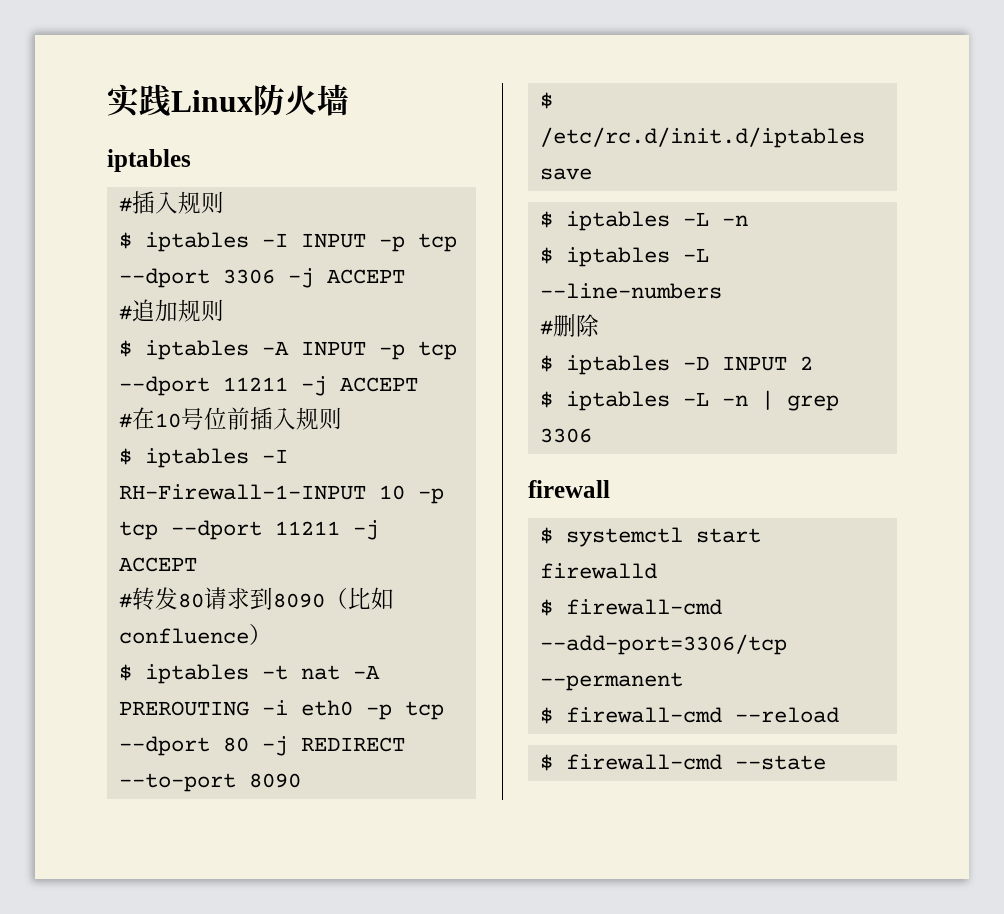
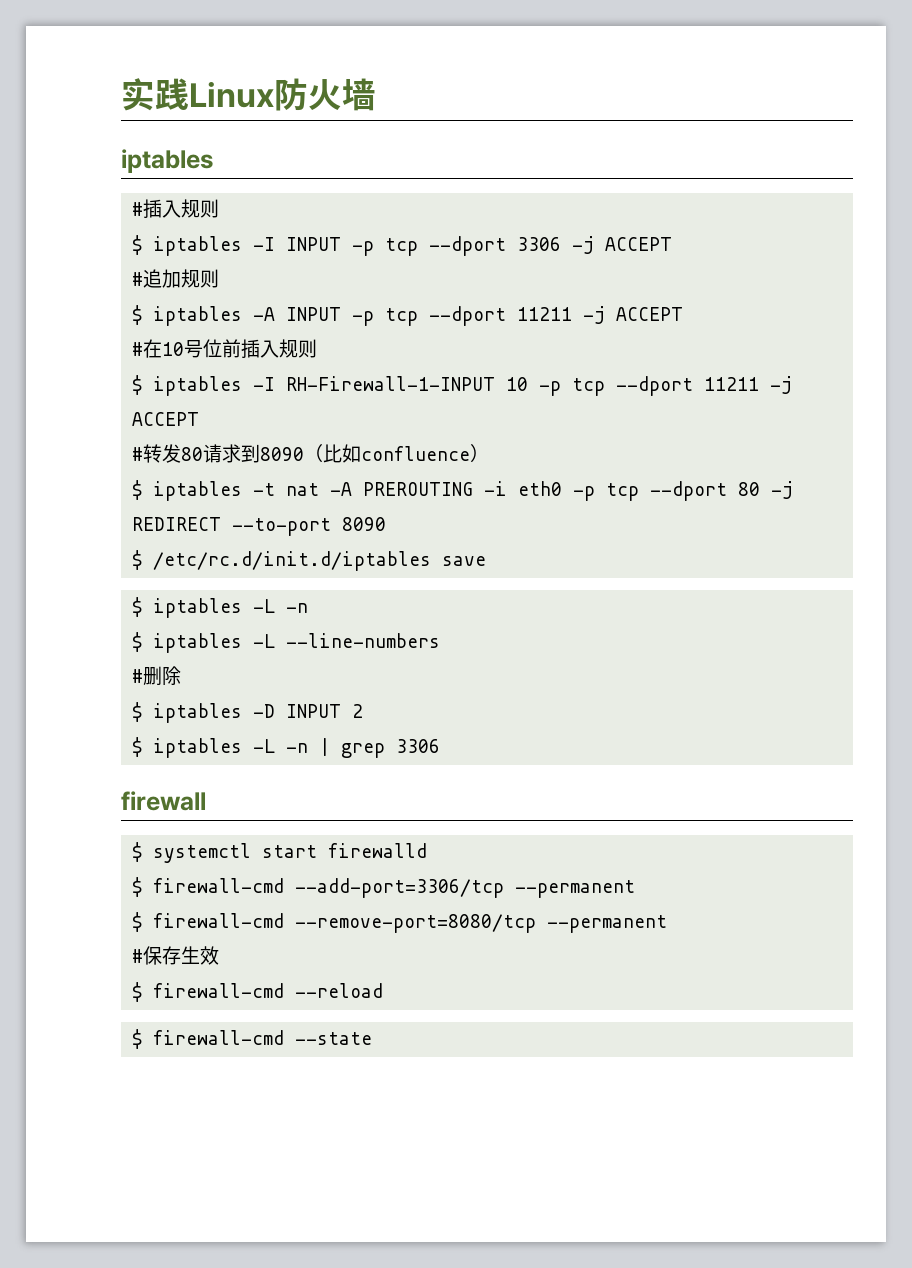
(683, 681) none -> [132,912,668,933] [132,946,220,965] // $ firewall-cmd --remove-port=8080/tcp --permanent // #保存生效

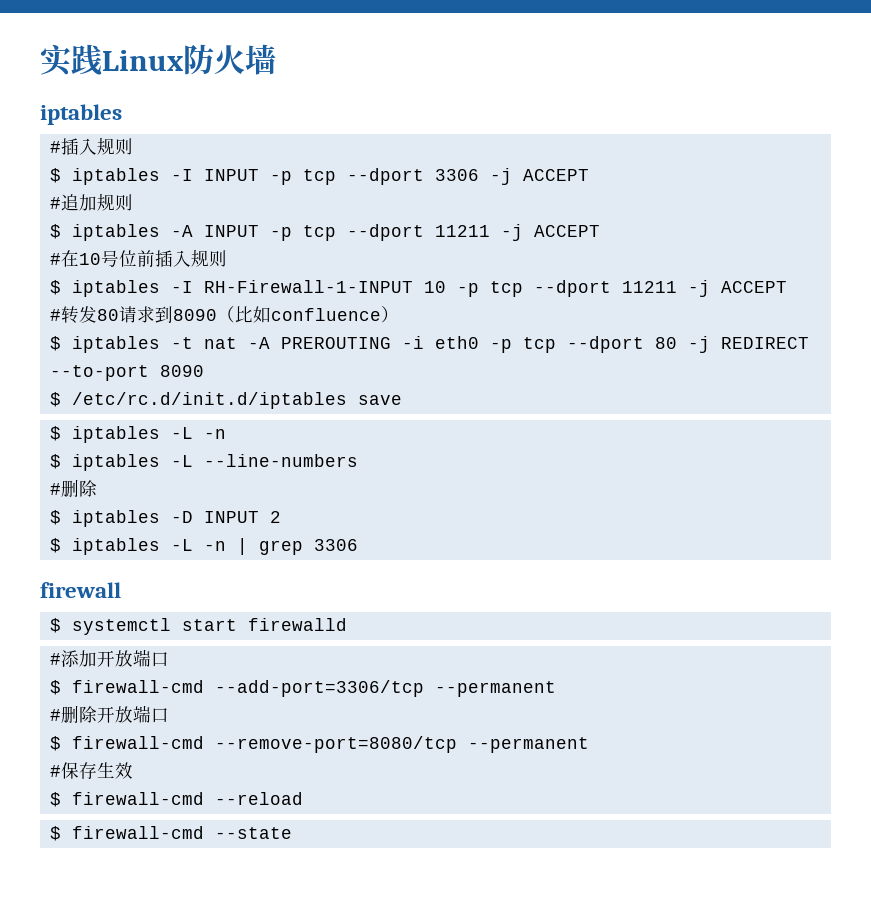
(428, 850) none -> [50,649,170,667] // #添加开放端口
(636, 889) none -> [50,705,170,723] // #删除开放端口

